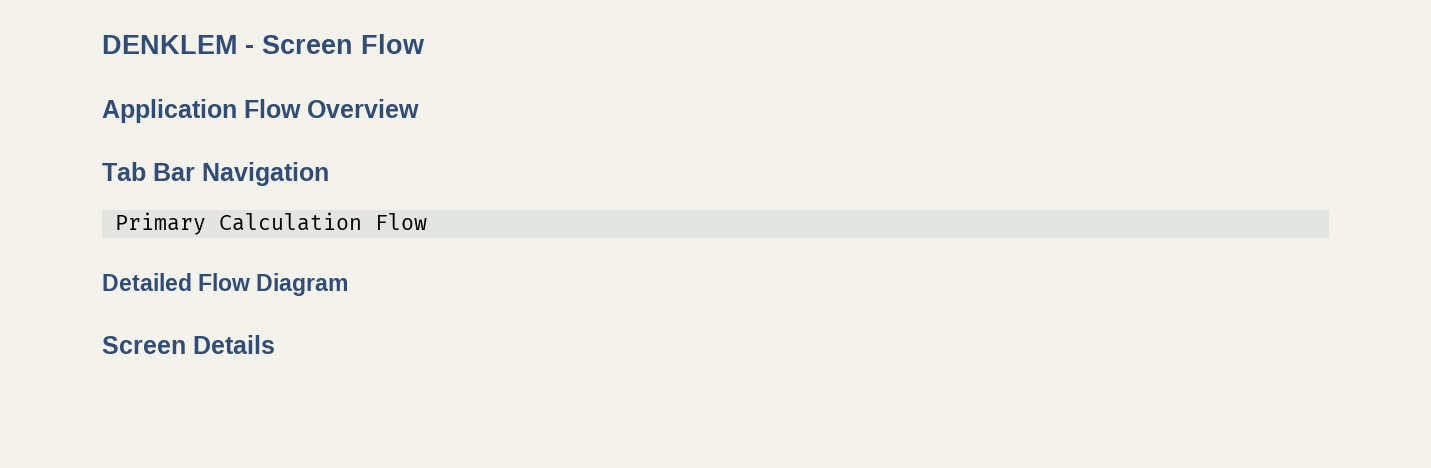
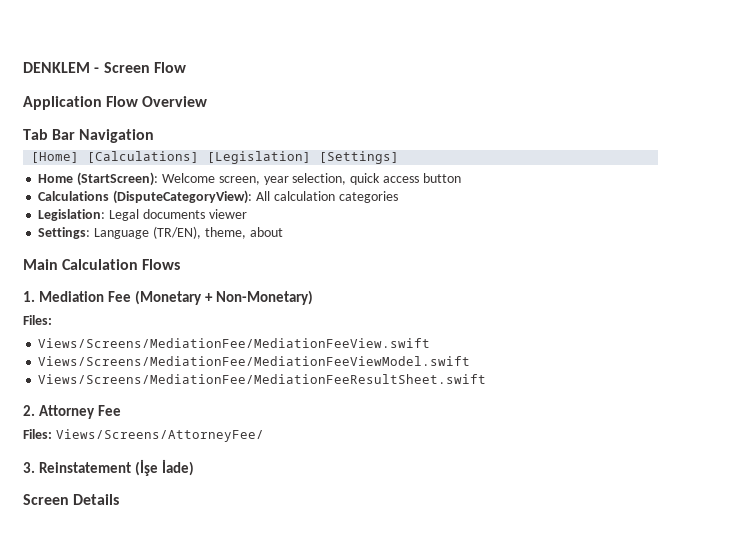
[114,212,427,235] [102,273,349,296] Primary Calculation Flow // Detailed Flow Diagram -> [31,151,400,164] [38,172,461,186] [38,190,398,204] [38,209,247,221] [38,226,283,239] [23,259,181,270] [23,290,313,305] [23,315,52,325] [38,338,431,348] [38,356,471,366] [38,374,487,384] [23,405,121,419] [23,429,264,442] [23,459,194,476] [Home] [Calculations] [Legislation] [Settings] // Home (StartScreen): Welcome screen, year selection, quick access button // Calculations (DisputeCategoryView): All calculation categories // Legislation: Legal documents viewer // Settings: Language (TR/EN), theme, about // Main Calculation Flows // 1. Mediation Fee (Monetary + Non-Monetary) // Files: // Views/Screens/MediationFee/MediationFeeView.swift // Views/Screens/MediationFee/MediationFeeViewModel.swift // Views/Screens/MediationFee/MediationFeeResultSheet.swift // 2. Attorney Fee // Files: Views/Screens/AttorneyFee/ // 3. Reinstatement (İşe İade)

